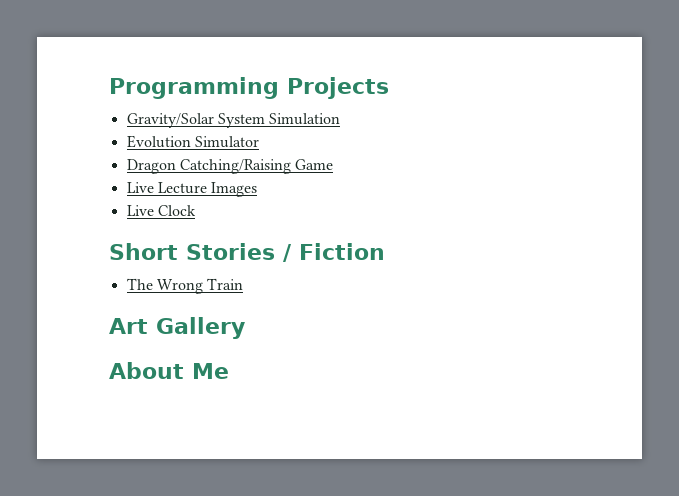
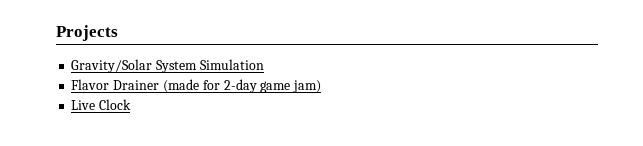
[109,77,279,99] Programming -> (56, 33) none
[126,135,259,148] [126,159,334,174] [126,182,258,197] [126,205,196,216] [109,243,385,262] [126,278,244,294] [109,317,245,339] [109,362,229,379] Evolution Simulator // Dragon Catching/Raising Game // Live Lecture Images // Live Clock // Short Stories / Fiction // The Wrong Train // Art Gallery // About Me -> [71,79,322,93] [71,99,132,110] Flavor Drainer (made for 2-day game jam) // Live Clock

